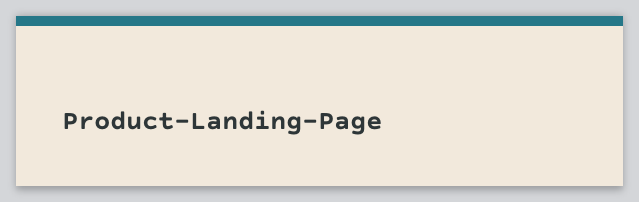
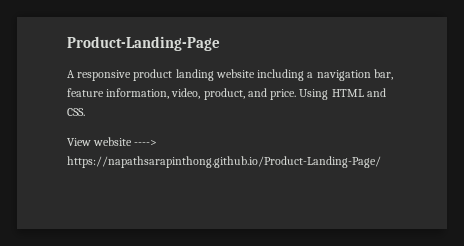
(382, 122) none -> [67,69,393,81] [67,88,386,100] [67,108,85,116] [67,137,158,146] [67,156,381,168] // A responsive product landing website including a navigation bar, feature information, video, product, and price. Using HTML and CSS. // View website ----> https://napathsarapinthong.github.io/Product-Landing-Page/

